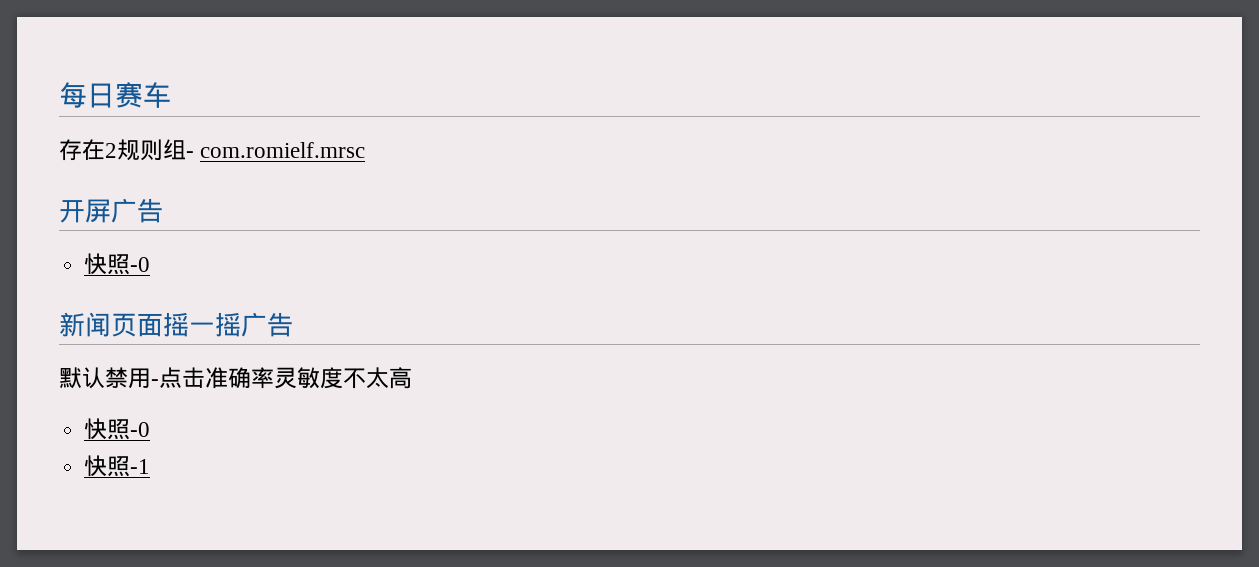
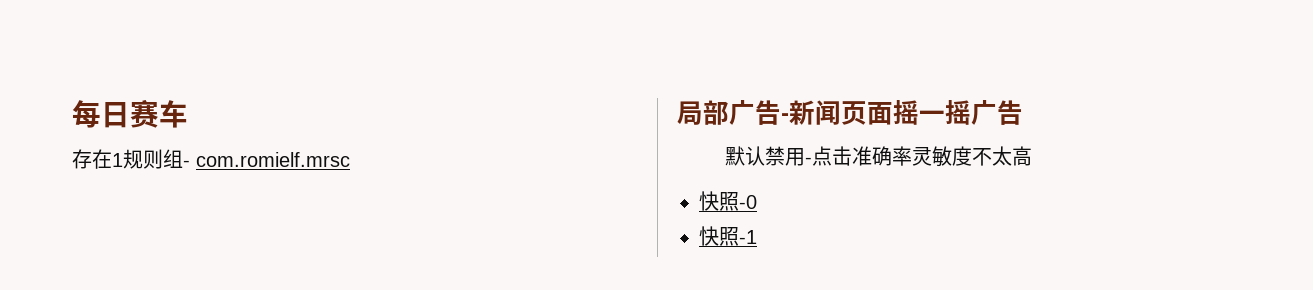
[105,143,117,158] 2 -> [112,153,123,167] 1
[59,198,163,223] [84,253,151,275] 开屏广告 // 快照-0 // -> [677,100,789,125] 局部广告-

